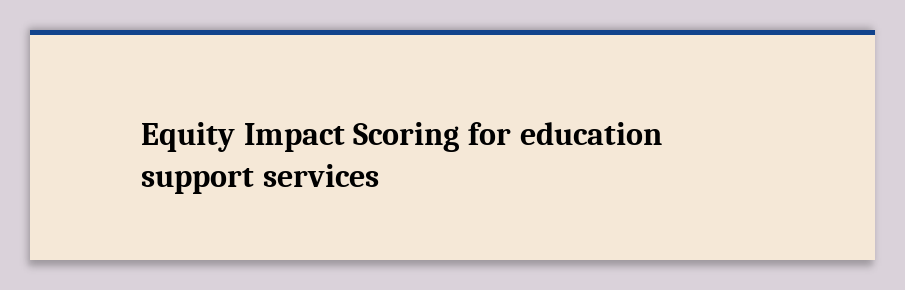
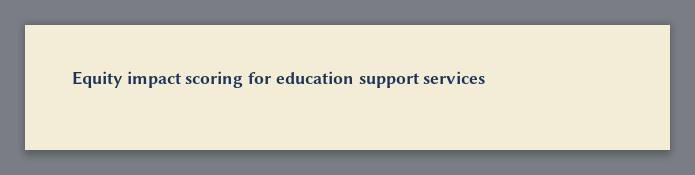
[243,122,460,152] Impact Scoring -> [126,71,244,88] impact scoring

